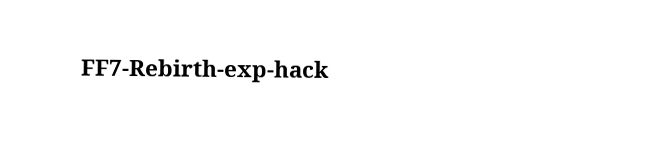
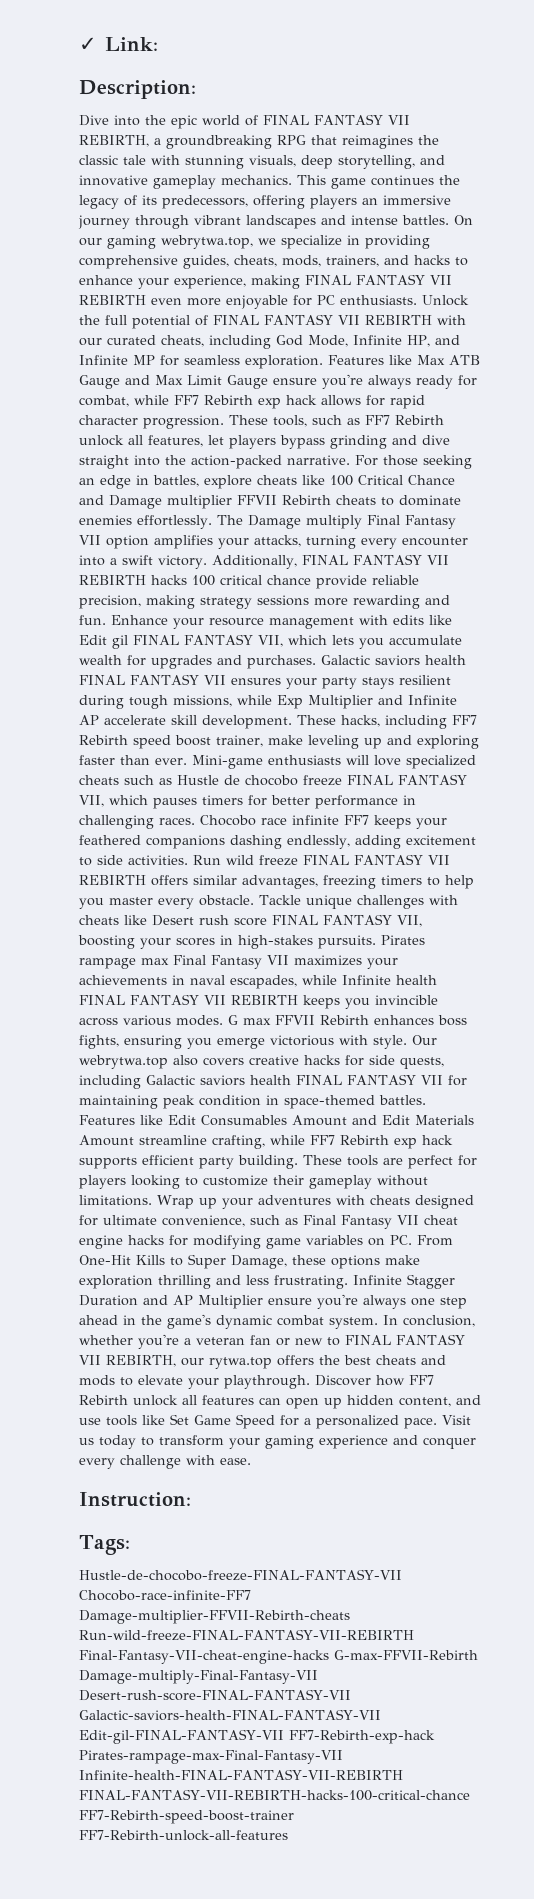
[80,58,330,83] FF7-Rebirth-exp-hack -> [79,37,158,51] [79,80,196,99] [79,114,410,129] [79,135,439,149] [79,155,445,169] [79,175,460,189] [79,195,451,209] [78,215,473,229] [79,235,430,249] [79,255,468,269] [79,274,452,289] [79,295,469,309] [79,314,466,329] [79,335,460,349] [79,355,480,369] [79,374,477,389] [79,395,425,409] [79,415,444,429] [79,435,450,449] [79,455,472,469] [79,475,455,489] [79,495,461,509] [79,515,456,529] [79,535,468,549] [79,554,449,569] [79,575,419,589] [79,595,450,609] [79,615,452,629] [79,634,462,649] [79,655,466,669] [79,674,451,689] [79,695,457,709] [79,715,477,729] [79,735,479,749] [79,755,476,769] [79,774,467,786] [79,795,416,809] [79,815,447,829] [79,835,476,849] [79,854,450,866] [79,875,474,889] [79,895,458,909] [79,914,422,927] [78,935,425,949] [79,955,398,969] [79,975,437,989] [79,994,438,1009] [79,1015,467,1026] [79,1035,437,1049] [79,1055,444,1069] [79,1074,467,1089] [79,1095,426,1109] [79,1115,474,1126] [79,1135,453,1149] [79,1155,477,1169] [79,1175,428,1189] [79,1195,474,1209] [79,1215,458,1229] [79,1235,453,1249] [79,1254,420,1269] [79,1274,455,1289] [79,1294,467,1309] [79,1314,475,1329] [79,1334,465,1349] [79,1355,446,1369] [79,1375,434,1389] [79,1395,481,1409] [79,1414,471,1429] [79,1435,476,1449] [79,1455,251,1469] [79,1492,191,1507] [79,1535,130,1555] [79,1569,402,1581] [79,1590,251,1601] [79,1610,350,1624] [79,1629,414,1641] [79,1650,478,1664] [79,1670,318,1684] [79,1689,351,1701] [79,1709,381,1721] [79,1729,435,1744] [79,1750,343,1764] [79,1769,403,1780] [79,1789,470,1801] [79,1810,294,1824] [79,1830,288,1841] ✓ Link: // Description: // Dive into the epic world of FINAL FANTASY VII REBIRTH, a groundbreaking RPG that reimagines the classic tale with stunning visuals, deep storytelling, and innovative gameplay mechanics. This game continues the legacy of its predecessors, offering players an immersive journey through vibrant landscapes and intense battles. On our gaming webrytwa.top, we specialize in providing comprehensive guides, cheats, mods, trainers, and hacks to enhance your experience, making FINAL FANTASY VII REBIRTH even more enjoyable for PC enthusiasts. Unlock the full potential of FINAL FANTASY VII REBIRTH with our curated cheats, including God Mode, Infinite HP, and Infinite MP for seamless exploration. Features like Max ATB Gauge and Max Limit Gauge ensure you're always ready for combat, while FF7 Rebirth exp hack allows for rapid character progression. These tools, such as FF7 Rebirth unlock all features, let players bypass grinding and dive straight into the action-packed narrative. For those seeking an edge in battles, explore cheats like 100 Critical Chance and Damage multiplier FFVII Rebirth cheats to dominate enemies effortlessly. The Damage multiply Final Fantasy VII option amplifies your attacks, turning every encounter into a swift victory. Additionally, FINAL FANTASY VII REBIRTH hacks 100 critical chance provide reliable precision, making strategy sessions more rewarding and fun. Enhance your resource management with edits like Edit gil FINAL FANTASY VII, which lets you accumulate wealth for upgrades and purchases. Galactic saviors health FINAL FANTASY VII ensures your party stays resilient during tough missions, while Exp Multiplier and Infinite AP accelerate skill development. These hacks, including FF7 Rebirth speed boost trainer, make leveling up and exploring faster than ever. Mini-game enthusiasts will love specialized cheats such as Hustle de chocobo freeze FINAL FANTASY VII, which pauses timers for better performance in challenging races. Chocobo race infinite FF7 keeps your feathered companions dashing endlessly, adding excitement to side activities. Run wild freeze FINAL FANTASY VII REBIRTH offers similar advantages, freezing timers to help you master every obstacle. Tackle unique challenges with cheats like Desert rush score FINAL FANTASY VII, boosting your scores in high-stakes pursuits. Pirates rampage max Final Fantasy VII maximizes your achievements in naval escapades, while Infinite health FINAL FANTASY VII REBIRTH keeps you invincible across various modes. G max FFVII Rebirth enhances boss fights, ensuring you emerge victorious with style. Our webrytwa.top also covers creative hacks for side quests, including Galactic saviors health FINAL FANTASY VII for maintaining peak condition in space-themed battles. Features like Edit Consumables Amount and Edit Materials Amount streamline crafting, while FF7 Rebirth exp hack supports efficient party building. These tools are perfect for players looking to customize their gameplay without limitations. Wrap up your adventures with cheats designed for ultimate convenience, such as Final Fantasy VII cheat engine hacks for modifying game variables on PC. From One-Hit Kills to Super Damage, these options make exploration thrilling and less frustrating. Infinite Stagger Duration and AP Multiplier ensure you're always one step ahead in the game's dynamic combat system. In conclusion, whether you're a veteran fan or new to FINAL FANTASY VII REBIRTH, our rytwa.top offers the best cheats and mods to elevate your playthrough. Discover how FF7 Rebirth unlock all features can open up hidden content, and use tools like Set Game Speed for a personalized pace. Visit us today to transform your gaming experience and conquer every challenge with ease. // Instruction: // Tags: // Hustle-de-chocobo-freeze-FINAL-FANTASY-VII Chocobo-race-infinite-FF7 Damage-multiplier-FFVII-Rebirth-cheats Run-wild-freeze-FINAL-FANTASY-VII-REBIRTH Final-Fantasy-VII-cheat-engine-hacks G-max-FFVII-Rebirth Damage-multiply-Final-Fantasy-VII Desert-rush-score-FINAL-FANTASY-VII Galactic-saviors-health-FINAL-FANTASY-VII Edit-gil-FINAL-FANTASY-VII FF7-Rebirth-exp-hack Pirates-rampage-max-Final-Fantasy-VII Infinite-health-FINAL-FANTASY-VII-REBIRTH FINAL-FANTASY-VII-REBIRTH-hacks-100-critical-chance FF7-Rebirth-speed-boost-trainer FF7-Rebirth-unlock-all-features

